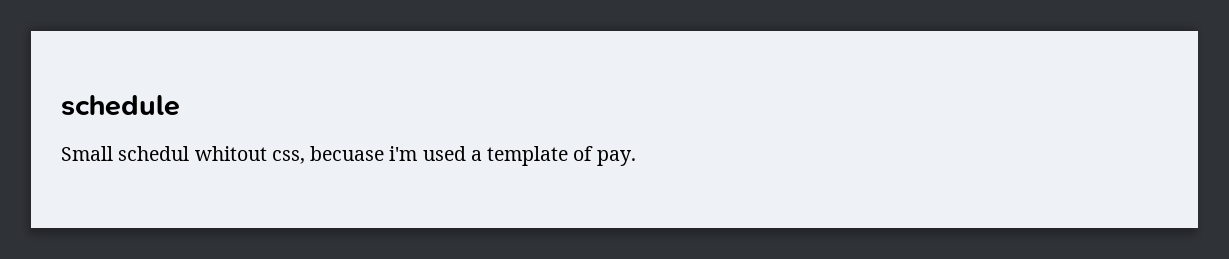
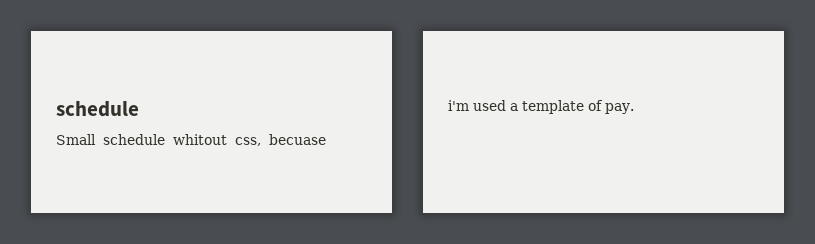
[118,146,190,161] schedul -> [103,134,165,145] schedule

